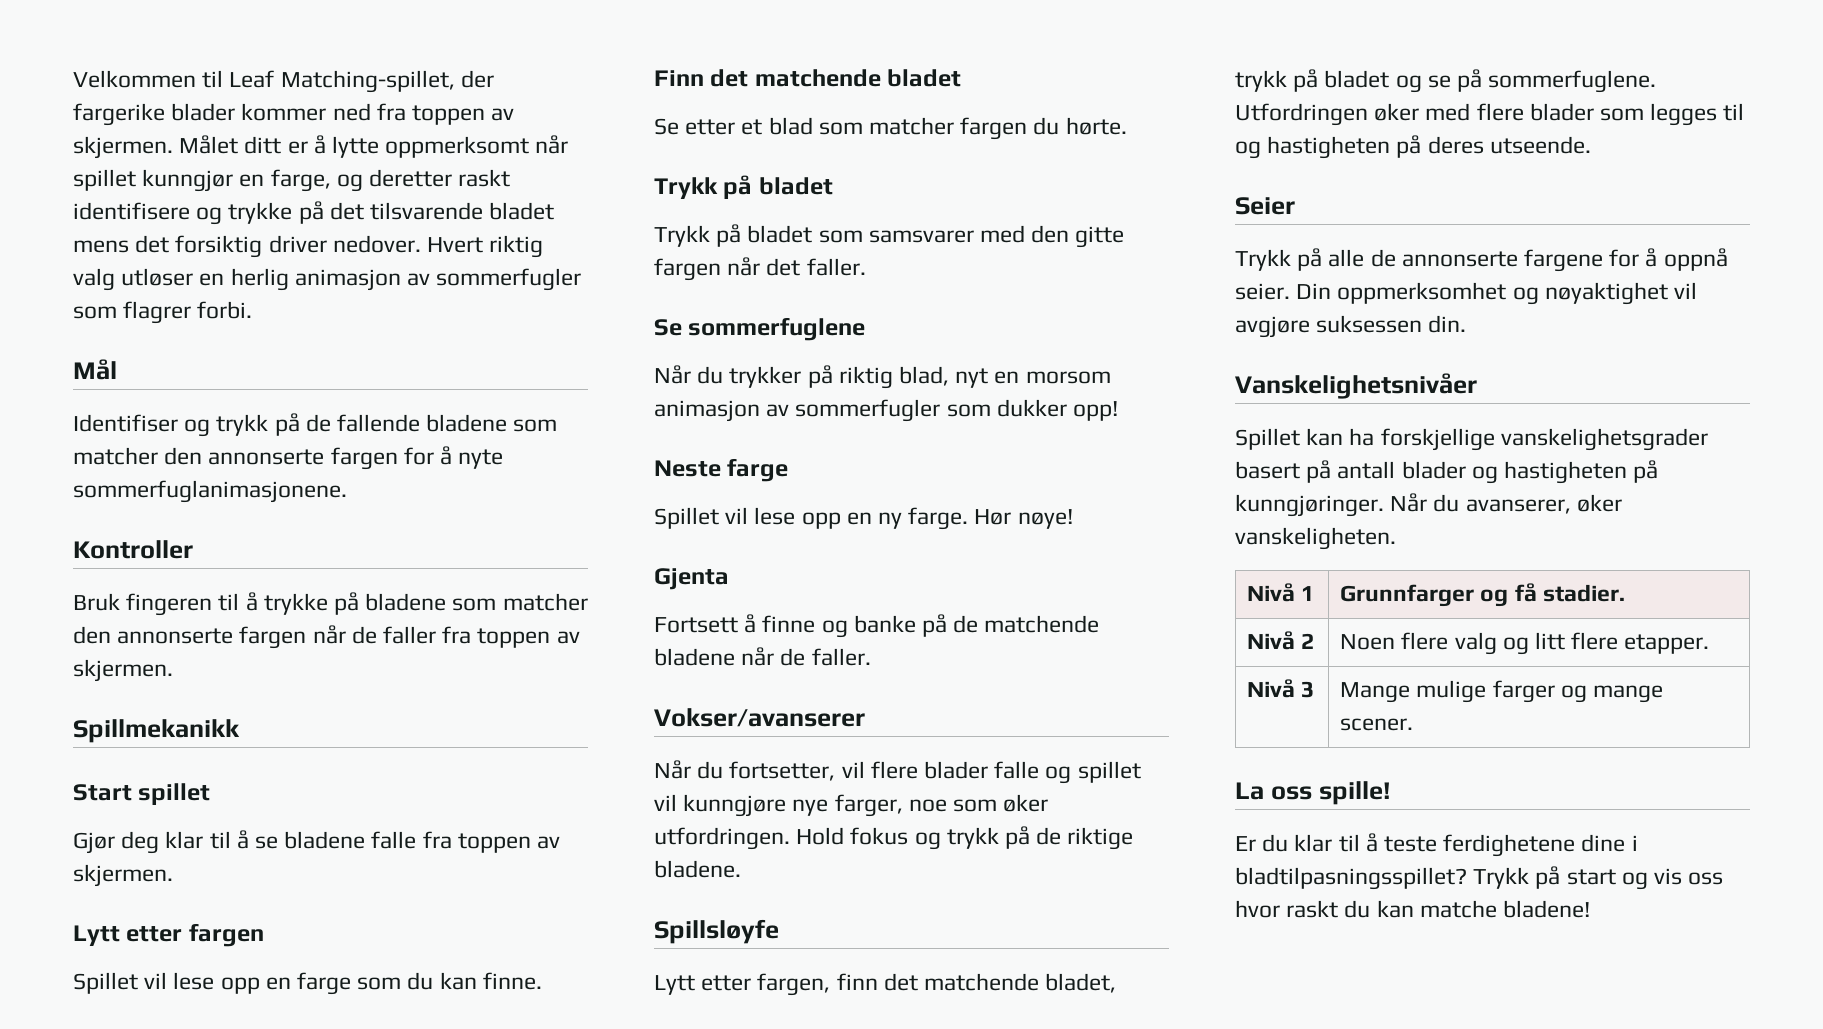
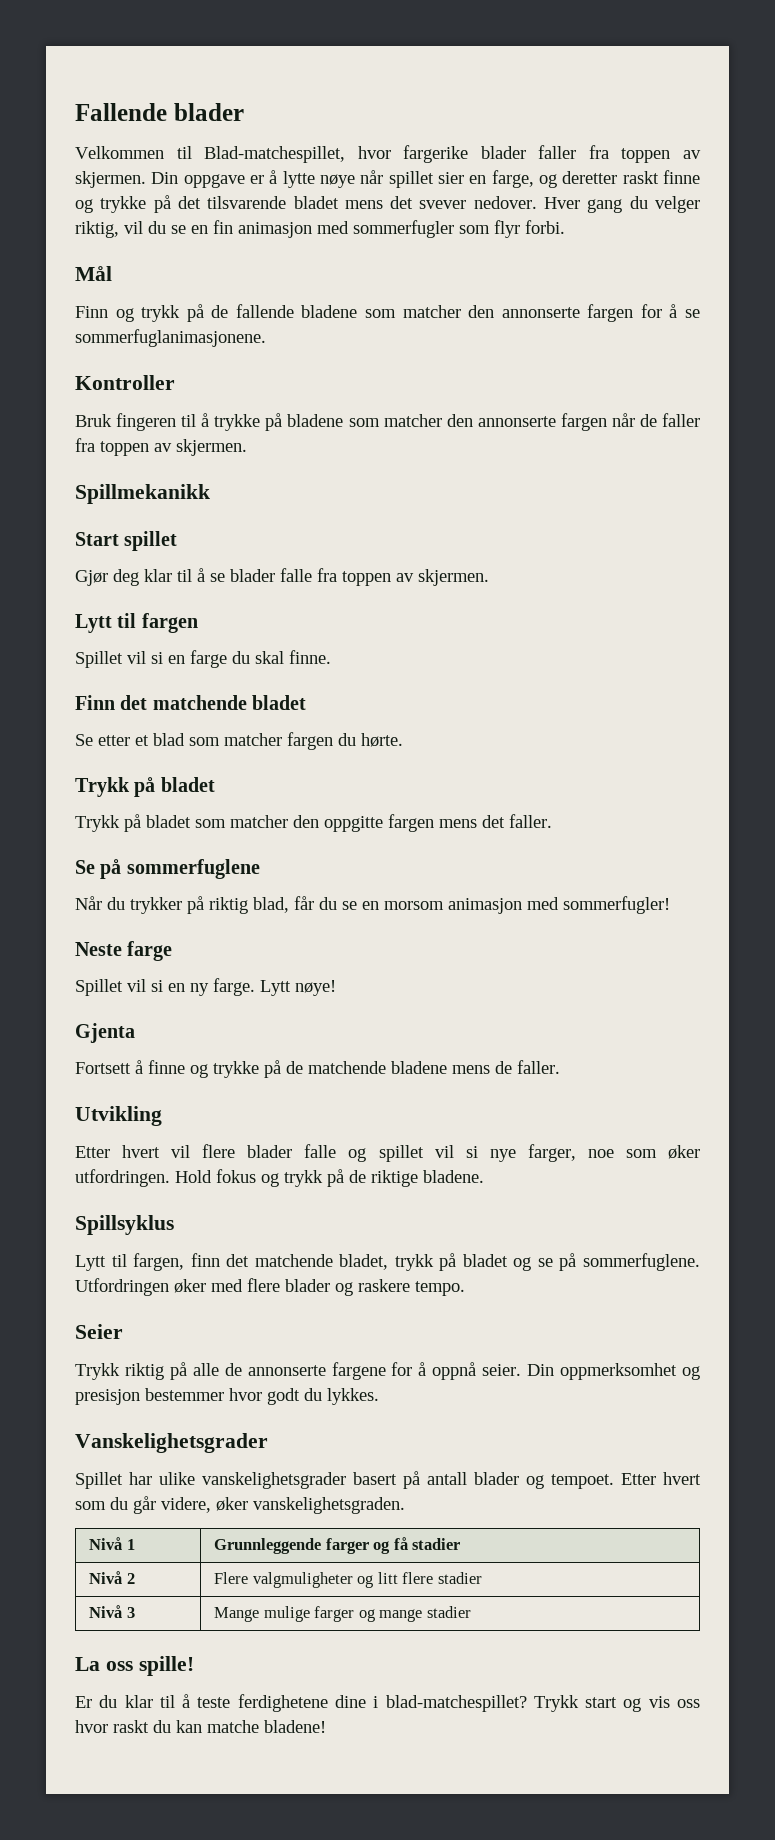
[73,70,494,93] [73,103,515,126] [73,135,282,159] Velkommen til Leaf Matching-spillet, der fargerike blader kommer ned fra toppen av skjermen. Målet ditt -> [75,103,244,121] [75,145,701,163] [75,171,245,188] Fallende blader // Velkommen til Blad-matchespillet, hvor fargerike blader faller fra toppen av skjermen. Din oppgave
[385,136,530,158] oppmerksomt -> [320,174,355,188] nøye
[142,169,234,192] kunngjør -> [437,172,464,184] sier
[73,202,190,220] identifisere -> [663,170,700,184] finne
[175,235,544,258] [73,268,582,291] [73,301,192,324] forsiktig driver nedover. Hvert riktig valg utløser en herlig animasjon av sommerfugler som flagrer -> [419,196,700,213] [75,220,520,238] svever nedover. Hver gang du velger riktig, vil du se en fin animasjon med sommerfugler som flyr
[73,414,178,432] Identifiser -> [75,306,108,318] Finn
[458,449,504,469] nyte -> [684,309,700,318] se
[284,831,366,849] bladene -> [230,569,275,582] blader
[126,926,183,942] etter -> [117,613,137,628] til
[173,972,477,995] lese opp en farge som du kan -> [151,650,284,668] si en farge du skal
[868,225,1125,248] [654,257,761,281] samsvarer med den gitte fargen når -> [230,814,477,832] matcher den oppgitte fargen mens
(682, 327) none -> [100,859,122,879] på
[955,368,1111,388] [654,399,1119,422] nyt en morsom animasjon av sommerfugler som dukker opp! -> [294,896,670,914] får du se en morsom animasjon med sommerfugler!
[754,507,841,529] lese opp -> [151,980,163,992] si
[974,509,1012,525] Hør -> [260,980,291,996] Lytt
[853,615,916,633] banke -> [213,1061,259,1078] trykke
[741,647,775,666] når -> [452,1065,490,1074] mens
[654,708,865,727] [654,760,836,781] Vokser/avanserer // Når du fortsetter, -> [75,1106,162,1126] [75,1145,161,1158] Utvikling // Etter hvert
[683,794,787,817] kunngjøre -> [465,1146,478,1158] si
[654,919,779,944] [654,975,752,995] Spillsløyfe // Lytt etter -> [75,1215,174,1235] [75,1254,127,1271] Spillsyklus // Lytt til
[1600,103,1745,126] [1235,135,1591,159] som legges til og hastigheten på deres utseende. -> [335,1279,465,1296] og raskere tempo.
(1291, 260) none -> [124,1363,164,1380] riktig
[1544,282,1698,305] [1235,315,1467,338] [1235,373,1477,399] [1235,428,1495,451] nøyaktighet vil avgjøre suksessen din. // Vanskelighetsnivåer // Spillet kan ha forskjellige -> [75,1388,379,1405] [75,1433,268,1453] [75,1472,195,1489] presisjon bestemmer hvor godt du lykkes. // Vanskelighetsgrader // Spillet har ulike
[1504,460,1659,484] [1235,493,1622,517] [1235,527,1396,550] hastigheten på kunngjøringer. Når du avanserer, øker vanskeligheten. -> [551,1472,701,1489] [75,1496,405,1514] tempoet. Etter hvert som du går videre, øker vanskelighetsgraden.
[1340,584,1475,607] Grunnfarger -> [214,1538,369,1554] Grunnleggende farger
[1542,584,1625,602] stadier. -> [412,1538,461,1550] stadier
[1340,632,1497,655] Noen flere valg -> [214,1572,353,1588] Flere valgmuligheter
[1624,634,1710,654] etapper. -> [437,1572,482,1584] stadier
[1340,718,1414,731] scener. -> [426,1606,471,1618] stadier
[1235,866,1561,890] bladtilpasningsspillet? Trykk på -> [385,1695,579,1712] blad-matchespillet? Trykk

